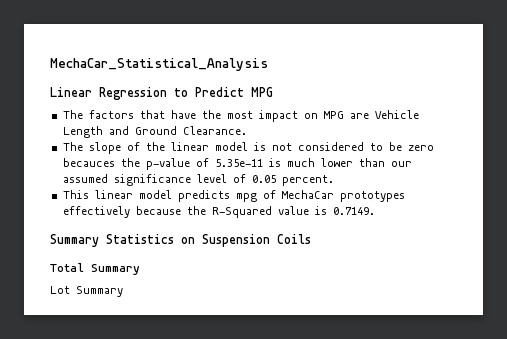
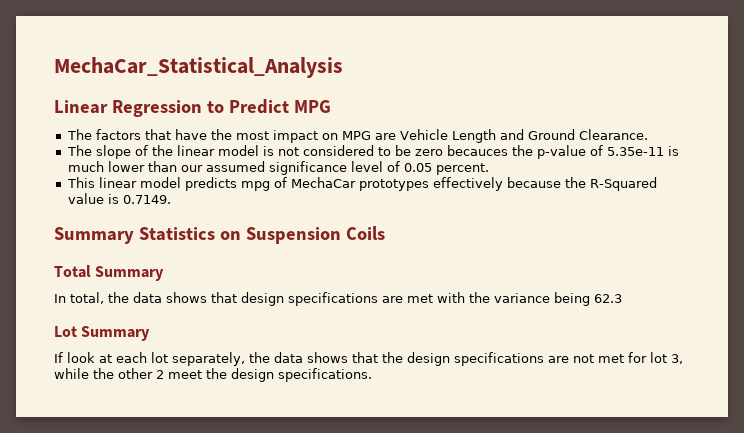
[50,286,123,297] Lot Summary -> [54,292,622,306] [54,326,151,341] [54,352,683,366] [54,368,372,382] In total, the data shows that design specifications are met with the variance being 62.3 // Lot Summary // If look at each lot separately, the data shows that the design specifications are not met for lot 3, while the other 2 meet the design specifications.

